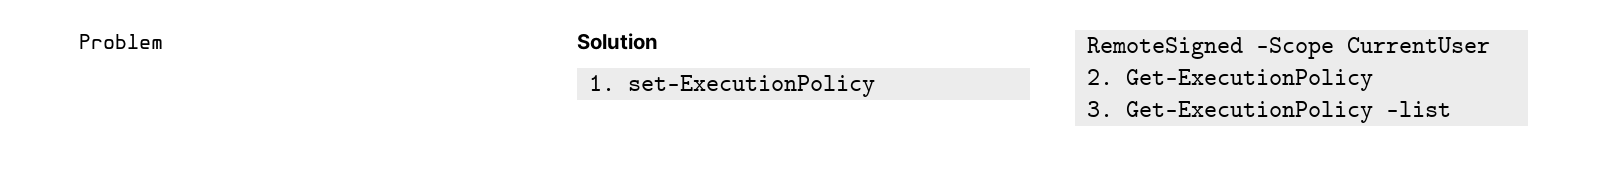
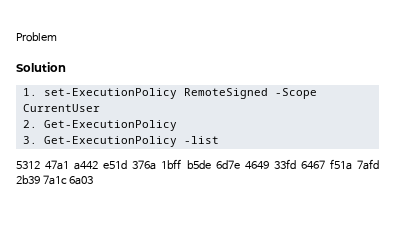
(1451, 109) none -> [16,159,379,170] [16,175,93,185] // 5312 47a1 a442 e51d 376a 1bff b5de 6d7e 4649 33fd 6467 f51a 7afd 2b39 7a1c 6a03

